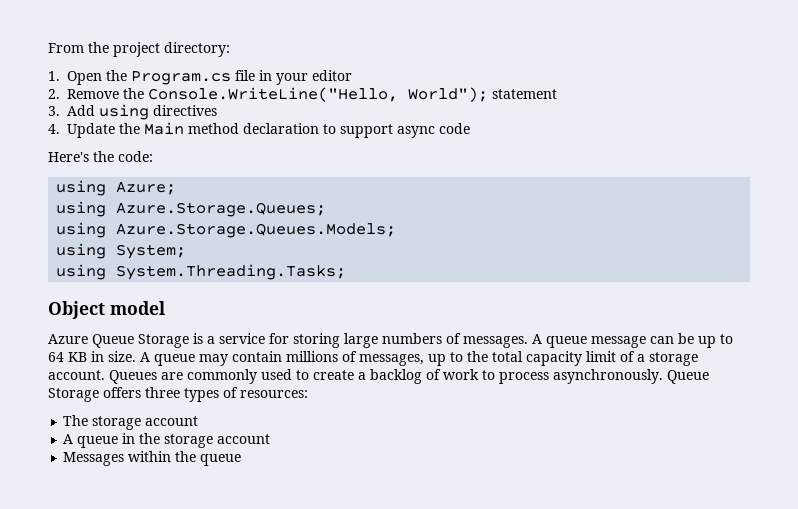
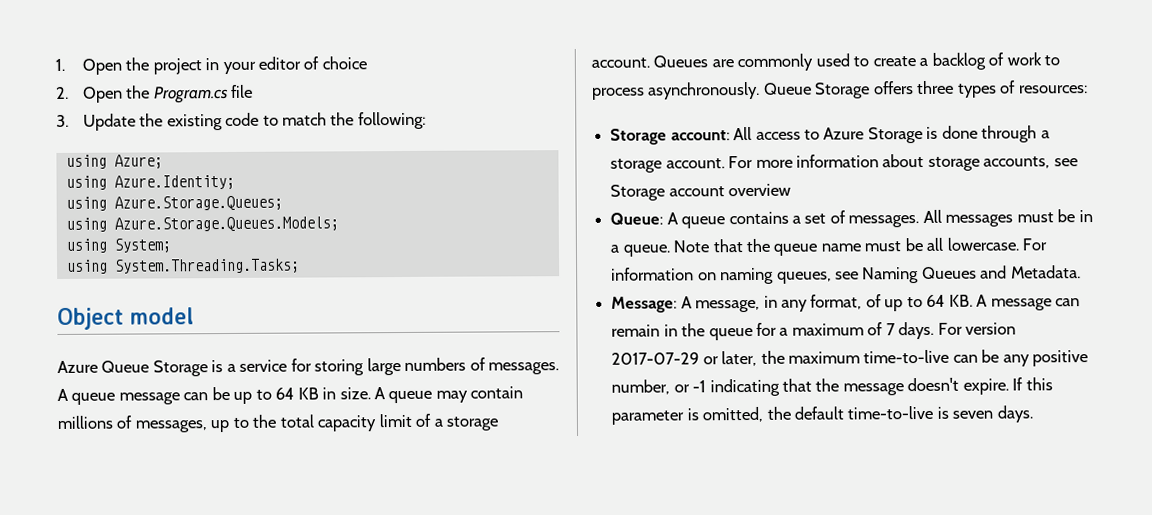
[48,42,230,57] [48,70,352,85] [48,87,557,102] [48,104,217,120] [48,122,470,138] [48,151,153,162] From the project directory: // 1. Open the Program.cs file in your editor // 2. Remove the Console.WriteLine("Hello, World"); statement // 3. Add using directives // 4. Update the Main method declaration to support async code // Here's the code: -> [55,56,367,75] [56,84,254,104] [56,111,426,131] 1. Open the project in your editor of choice // 2. Open the Program.cs file // 3. Update the existing code to match the following:
(177, 188) none -> [65,174,235,190] // using Azure.Identity;
[63,415,199,430] [63,433,271,448] [63,451,242,466] The storage account // A queue in the storage account // Messages within the queue -> [610,125,1050,145] [610,153,1078,173] [610,183,792,201] [610,209,1093,229] [610,237,1048,257] [611,265,1081,285] [611,294,1081,313] [611,321,1017,341] [611,349,1089,367] [611,377,1053,397] [611,405,1033,425] Storage account: All access to Azure Storage is done through a storage account. For more information about storage accounts, see Storage account overview // Queue: A queue contains a set of messages. All messages must be in a queue. Note that the queue name must be all lowercase. For information on naming queues, see Naming Queues and Metadata. // Message: A message, in any format, of up to 64 KB. A message can remain in the queue for a maximum of 7 days. For version 2017-07-29 or later, the maximum time-to-live can be any positive number, or -1 indicating that the message doesn't expire. If this parameter is omitted, the default time-to-live is seven days.

